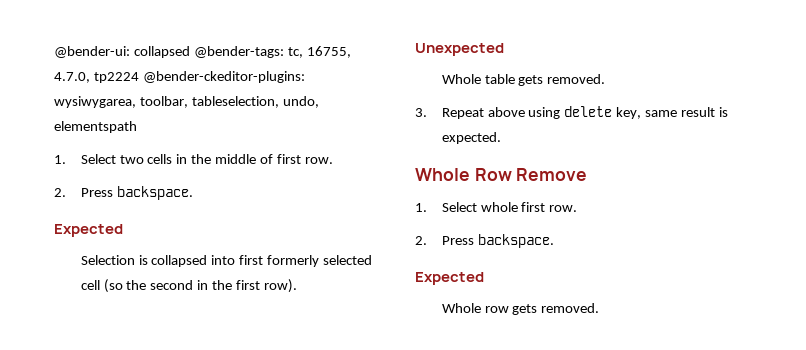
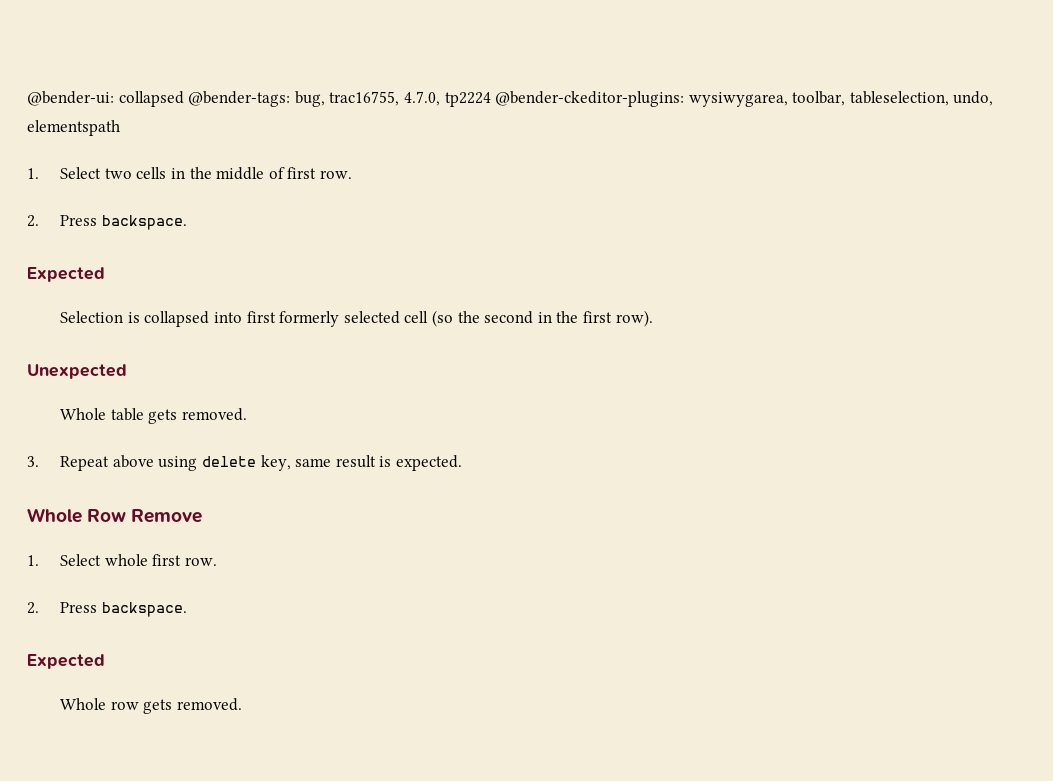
[287,46,351,58] tc, 16755, -> [294,91,400,107] bug, trac16755,

